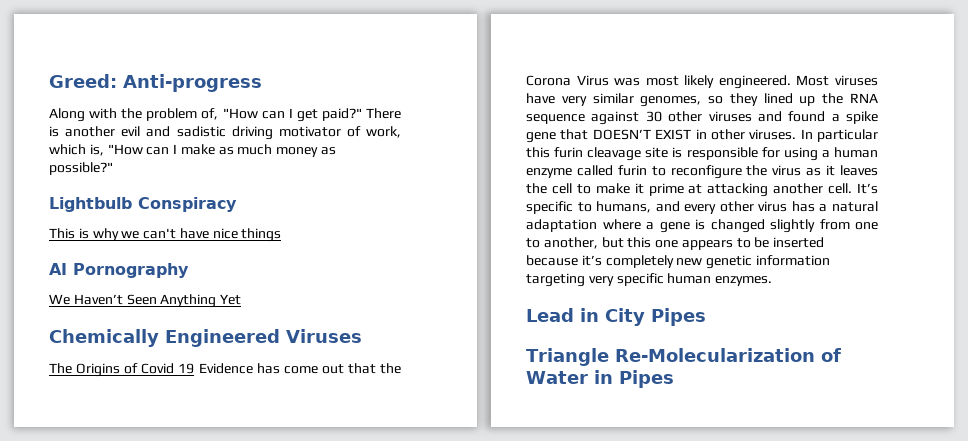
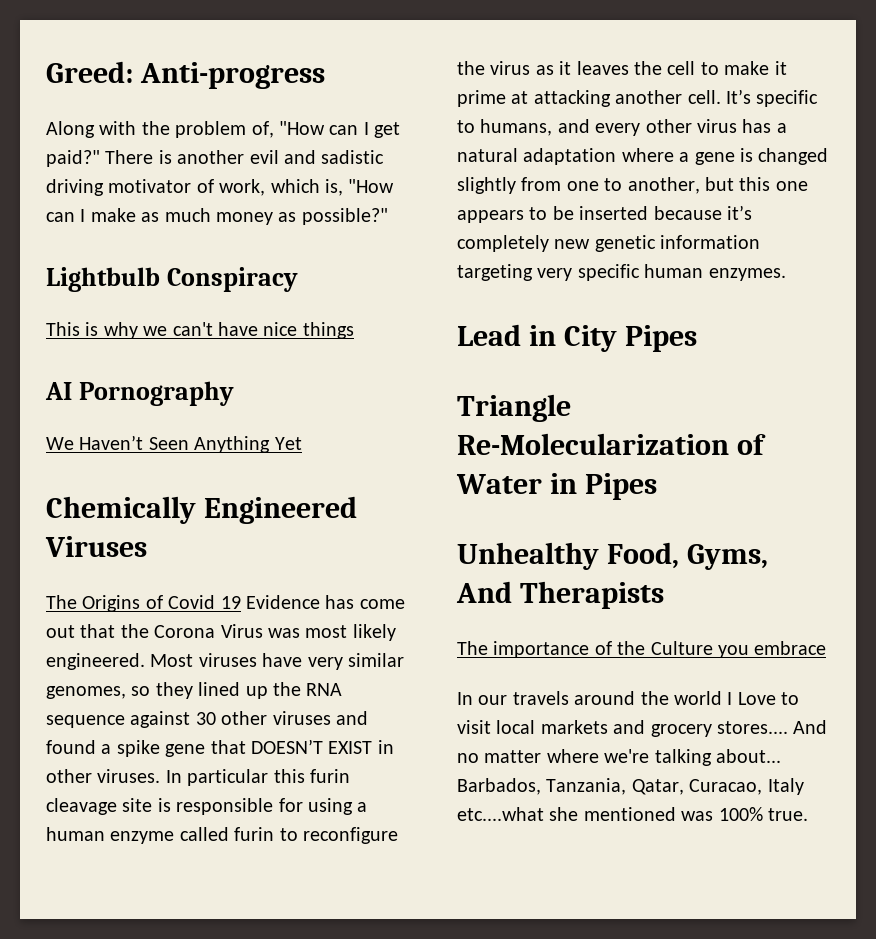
(674, 379) none -> [457,542,769,570] [456,581,665,609] [457,641,827,658] [457,691,800,705] [457,720,828,737] [457,749,781,766] [457,778,804,795] [457,807,808,821] // Unhealthy Food, Gyms, And Therapists // The importance of the Culture you embrace // In our travels around the world I Love to visit local markets and grocery stores.... And no matter where we're talking about... Barbados, Tanzania, Qatar, Curacao, Italy etc....what she mentioned was 100% true.

